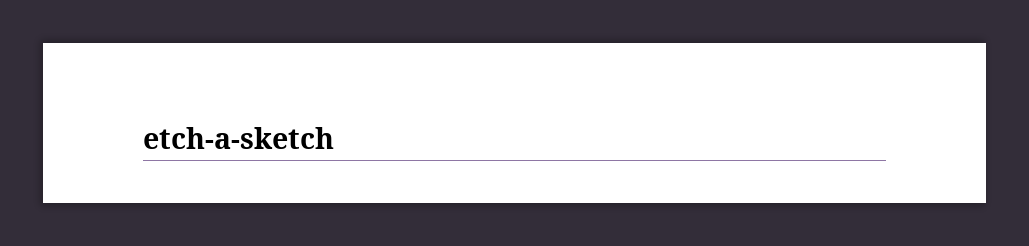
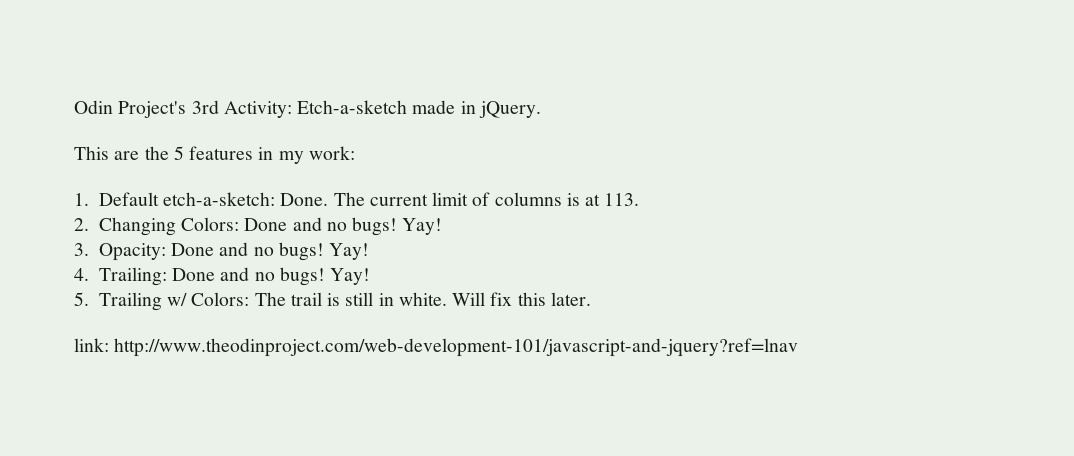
[143,127,334,149] etch-a-sketch -> [74,100,541,118] [74,146,355,164] [74,192,640,206] [74,217,443,236] [74,242,370,261] [74,267,371,286] [74,292,591,311] [74,338,799,357] Odin Project's 3rd Activity: Etch-a-sketch made in jQuery. // This are the 5 features in my work: // 1. Default etch-a-sketch: Done. The current limit of columns is at 113. // 2. Changing Colors: Done and no bugs! Yay! // 3. Opacity: Done and no bugs! Yay! // 4. Trailing: Done and no bugs! Yay! // 5. Trailing w/ Colors: The trail is still in white. Will fix this later. // link: http://www.theodinproject.com/web-development-101/javascript-and-jquery?ref=lnav

